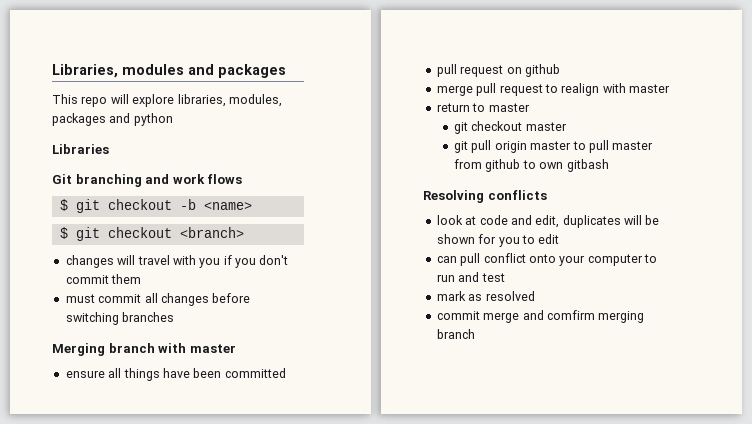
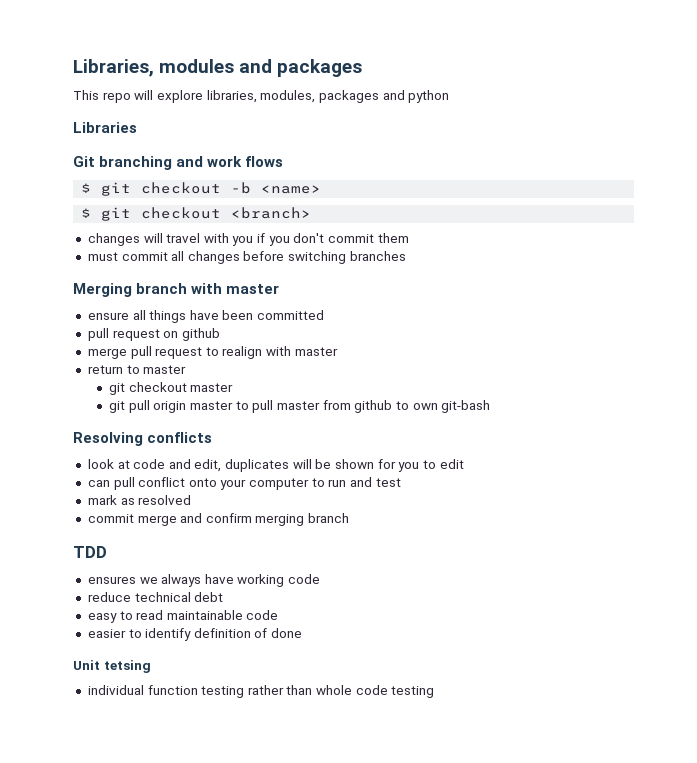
[566,159,609,172] gitbash -> [441,400,491,413] git-bash
[546,310,595,320] comfirm -> [205,513,252,523] confirm
(475, 334) none -> [73,546,107,558] [87,574,321,587] [87,592,224,602] [87,610,279,623] [87,628,303,641] [73,660,151,673] [87,685,435,698] // TDD // ensures we always have working code // reduce technical debt // easy to read maintainable code // easier to identify definition of done // Unit tetsing // individual function testing rather than whole code testing

